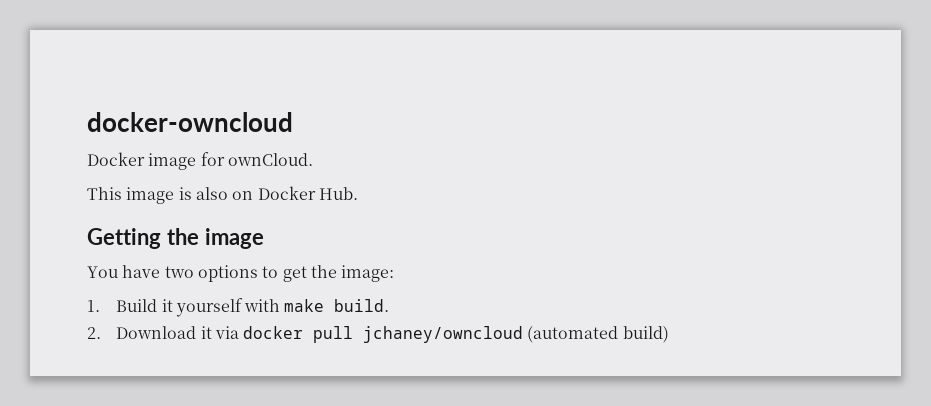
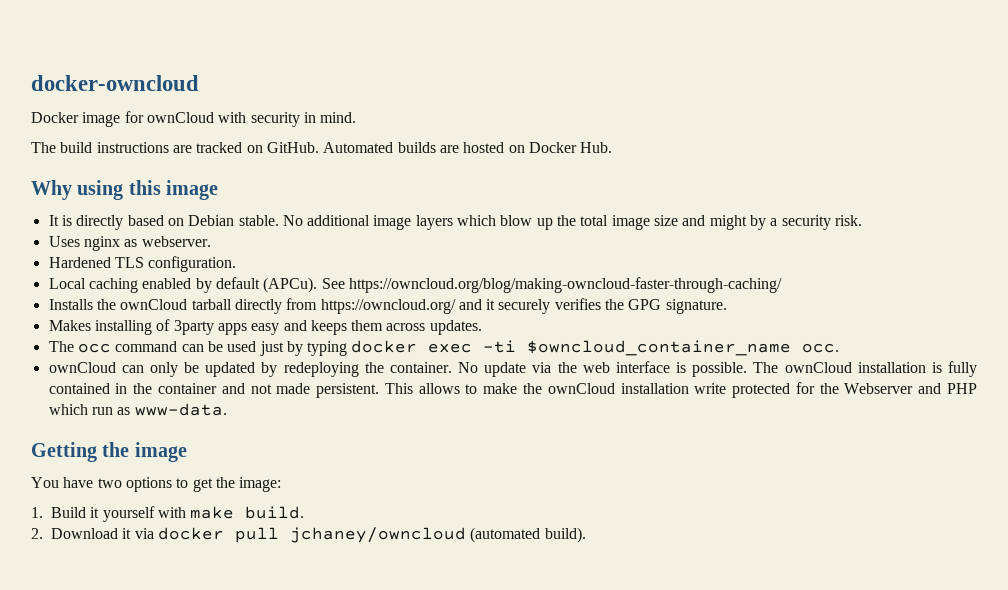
[227,153,313,166] [87,186,358,204] ownCloud. // This image is also on Docker Hub. -> [146,112,357,127] [31,142,613,153] [31,180,219,200] [48,215,862,230] [48,236,211,251] [48,256,237,272] [48,277,782,293] [48,298,727,314] [48,319,482,335] [48,340,840,356] [48,361,978,377] [48,382,978,398] [48,403,227,416] ownCloud with security in mind. // The build instructions are tracked on GitHub. Automated builds are hosted on Docker Hub. // Why using this image // It is directly based on Debian stable. No additional image layers which blow up the total image size and might by a security risk. // Uses nginx as webserver. // Hardened TLS configuration. // Local caching enabled by default (APCu). See https://owncloud.org/blog/making-owncloud-faster-through-caching/ // Installs the ownCloud tarball directly from https://owncloud.org/ and it securely verifies the GPG signature. // Makes installing of 3party apps easy and keeps them across updates. // The occ command can be used just by typing docker exec -ti $owncloud_container_name occ. // ownCloud can only be updated by redeploying the container. No update via the web interface is possible. The ownCloud installation is fully contained in the container and not made persistent. This allows to make the ownCloud installation write protected for the Webserver and PHP which run as www-data.
[622,326,669,343] build) -> [544,527,586,543] build).

